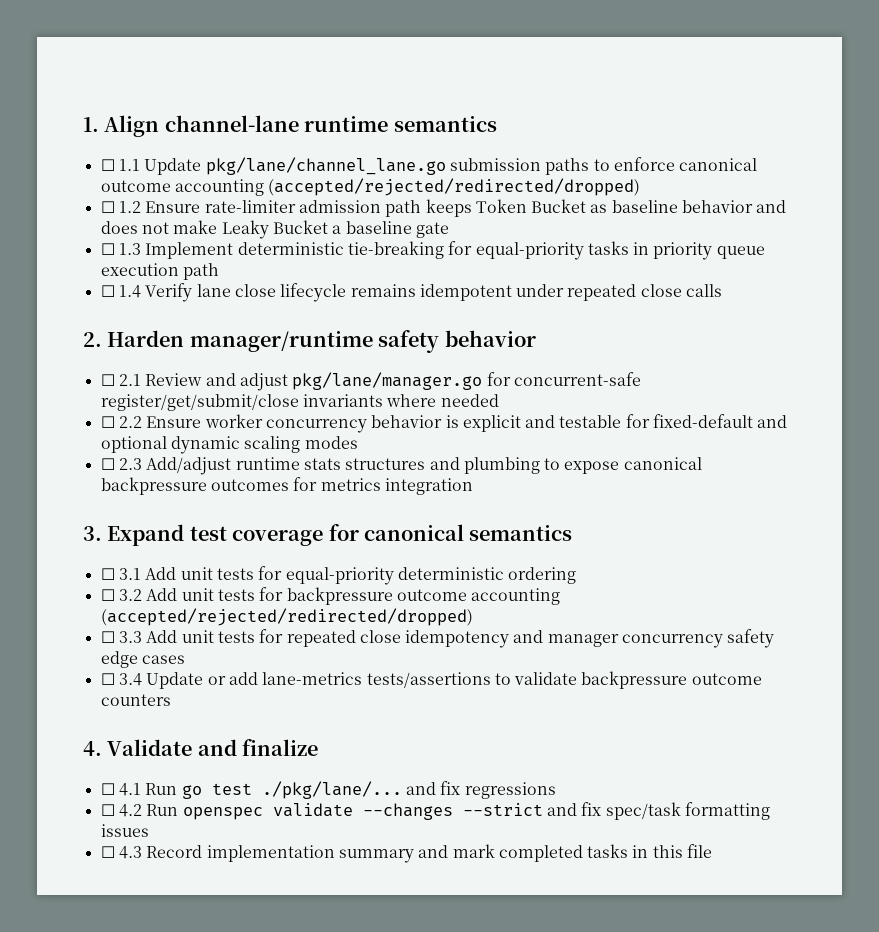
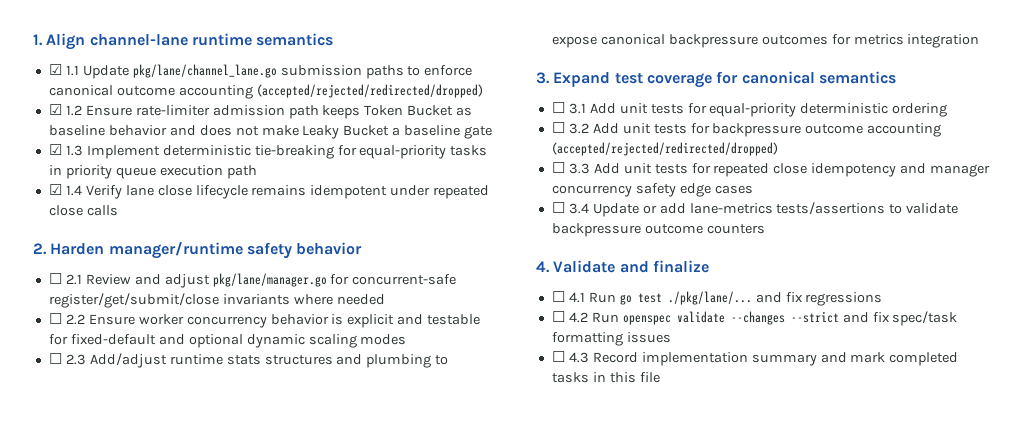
[100,159,115,171] ☐ -> [48,64,62,75] ☑
[100,201,115,213] ☐ -> [48,104,62,115] ☑
[100,243,115,255] ☐ -> [48,144,62,155] ☑
[100,285,115,297] ☐ -> [48,184,62,195] ☑

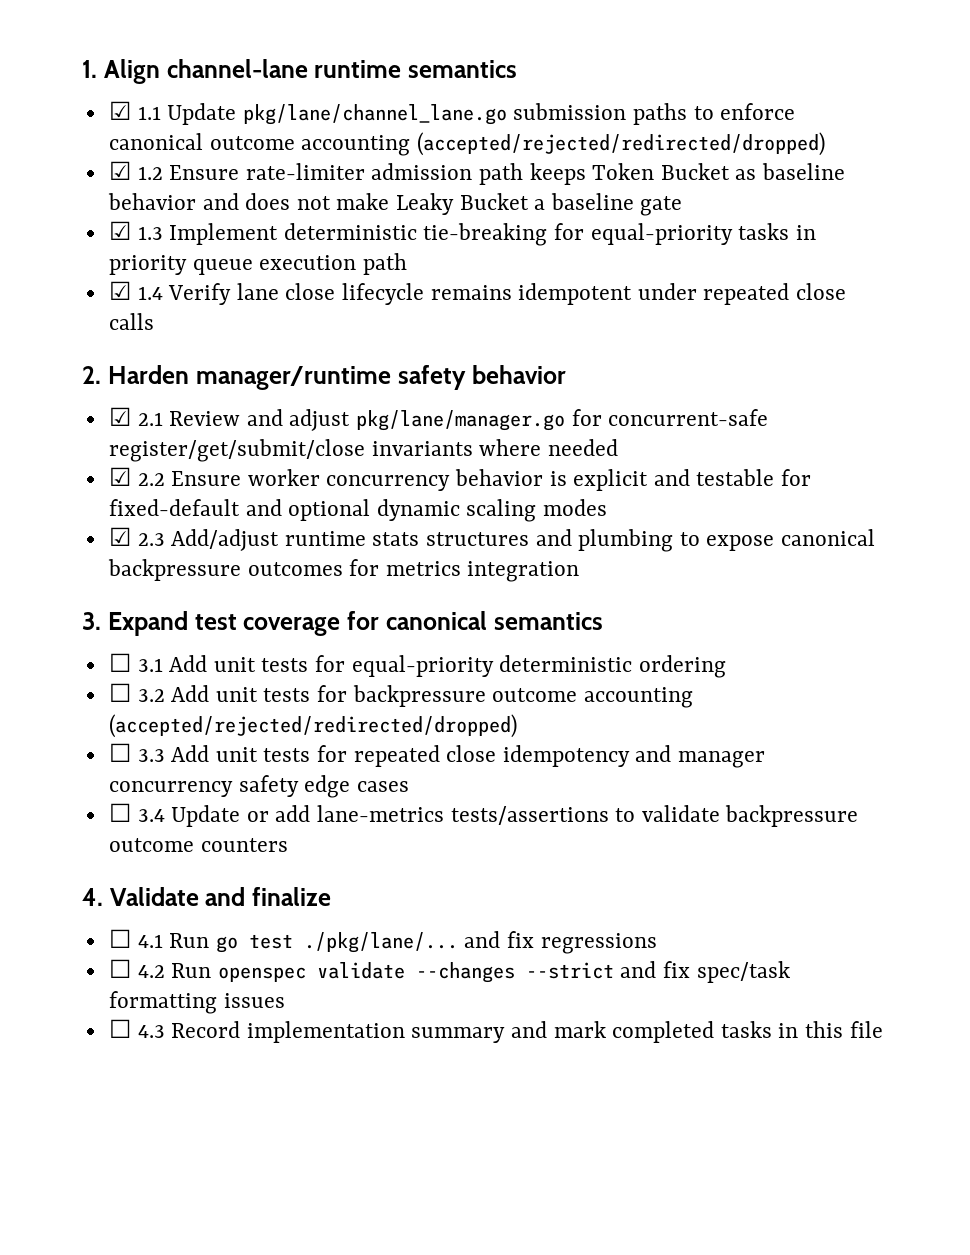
[48,273,62,284] ☐ -> [108,407,131,426] ☑
[48,313,62,324] ☐ -> [108,467,131,486] ☑
[48,353,62,364] ☐ -> [108,527,131,546] ☑

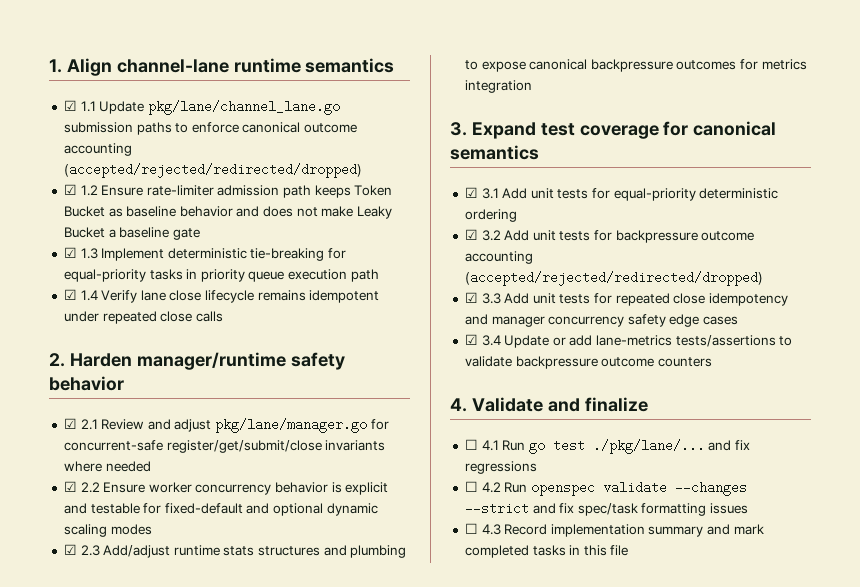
[108,653,131,672] ☐ -> [464,187,478,198] ☑
[108,683,131,702] ☐ -> [464,229,478,240] ☑
[108,743,131,762] ☐ -> [464,292,478,303] ☑
[108,803,131,822] ☐ -> [464,334,478,345] ☑

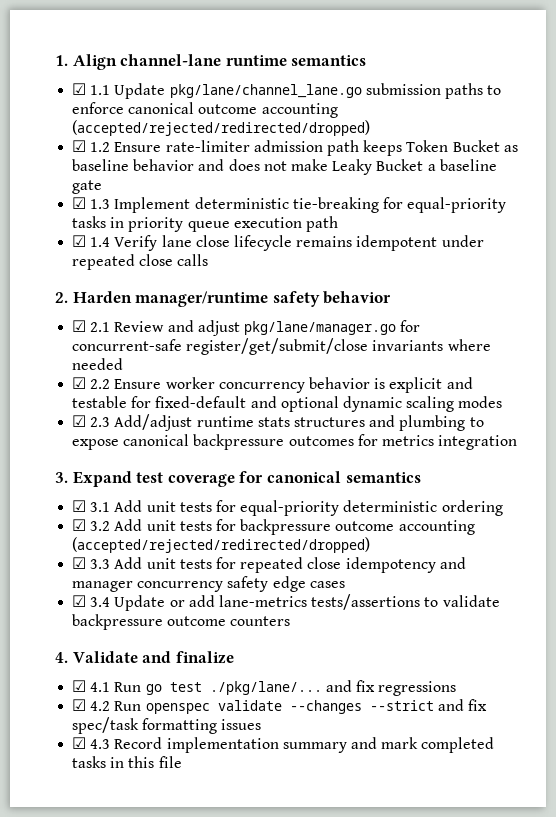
[464,439,478,450] ☐ -> [72,680,87,692] ☑
[464,481,478,492] ☐ -> [72,699,87,711] ☑
[464,523,478,534] ☐ -> [72,737,87,749] ☑

